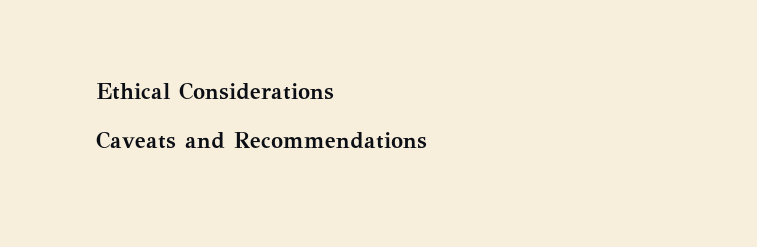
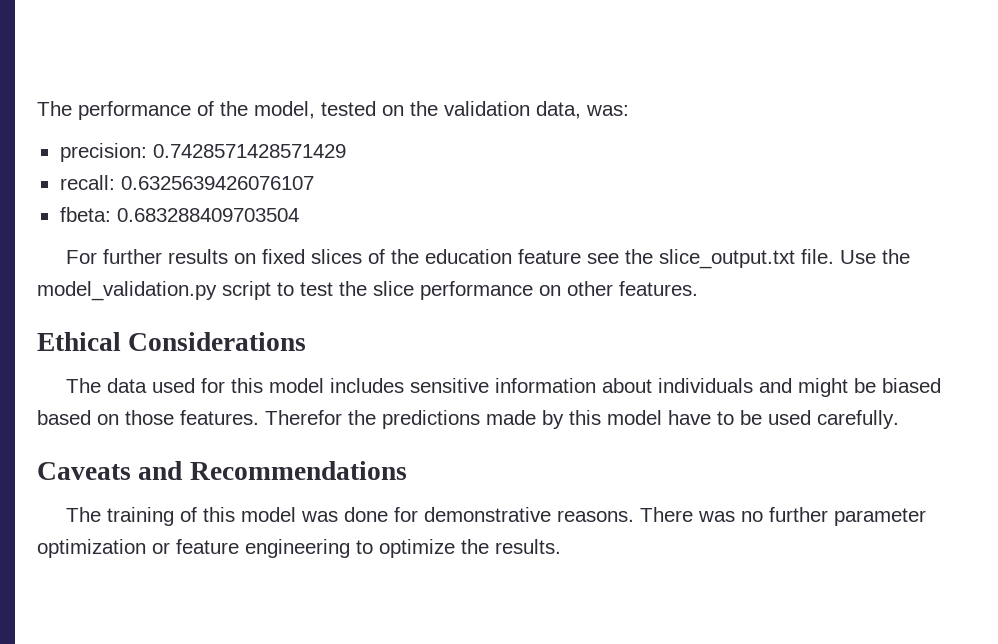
[96,82,334,100] [96,131,427,149] Ethical Considerations // Caveats and Recommendations -> [37,101,629,120] [59,143,346,162] [59,175,314,190] [59,207,299,222] [65,249,910,269] [37,281,698,301] [37,332,307,351] [65,378,941,397] [37,410,899,429] [37,461,407,480] [65,507,926,526] [37,539,561,558] The performance of the model, tested on the validation data, was: // precision: 0.7428571428571429 // recall: 0.6325639426076107 // fbeta: 0.683288409703504 // For further results on fixed slices of the education feature see the slice_output.txt file. Use the model_validation.py script to test the slice performance on other features. // Ethical Considerations // The data used for this model includes sensitive information about individuals and might be biased based on those features. Therefor the predictions made by this model have to be used carefully. // Caveats and Recommendations // The training of this model was done for demonstrative reasons. There was no further parameter optimization or feature engineering to optimize the results.

